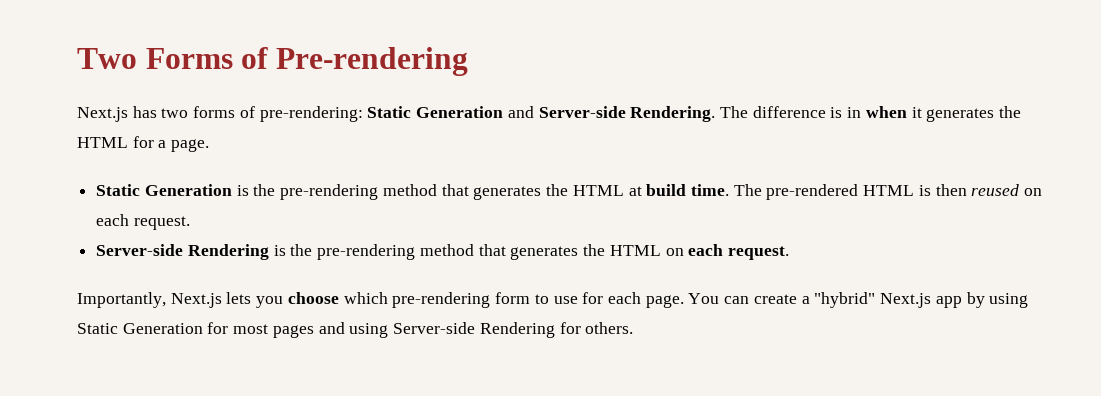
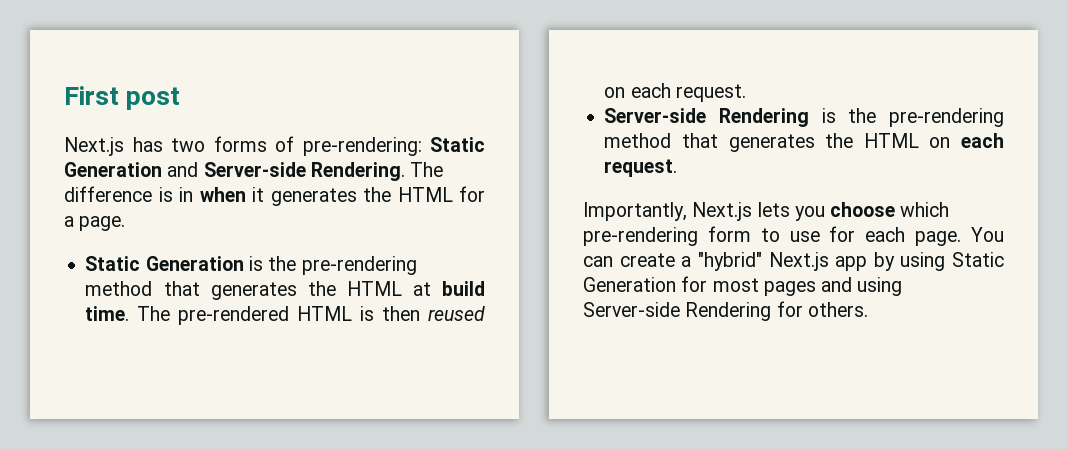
[77,47,468,76] Two Forms of Pre-rendering -> [64,86,181,110] First post

